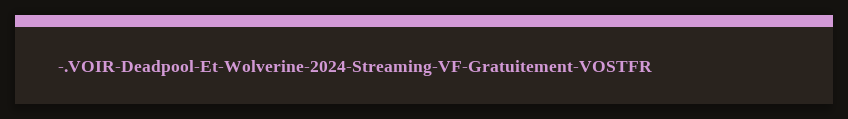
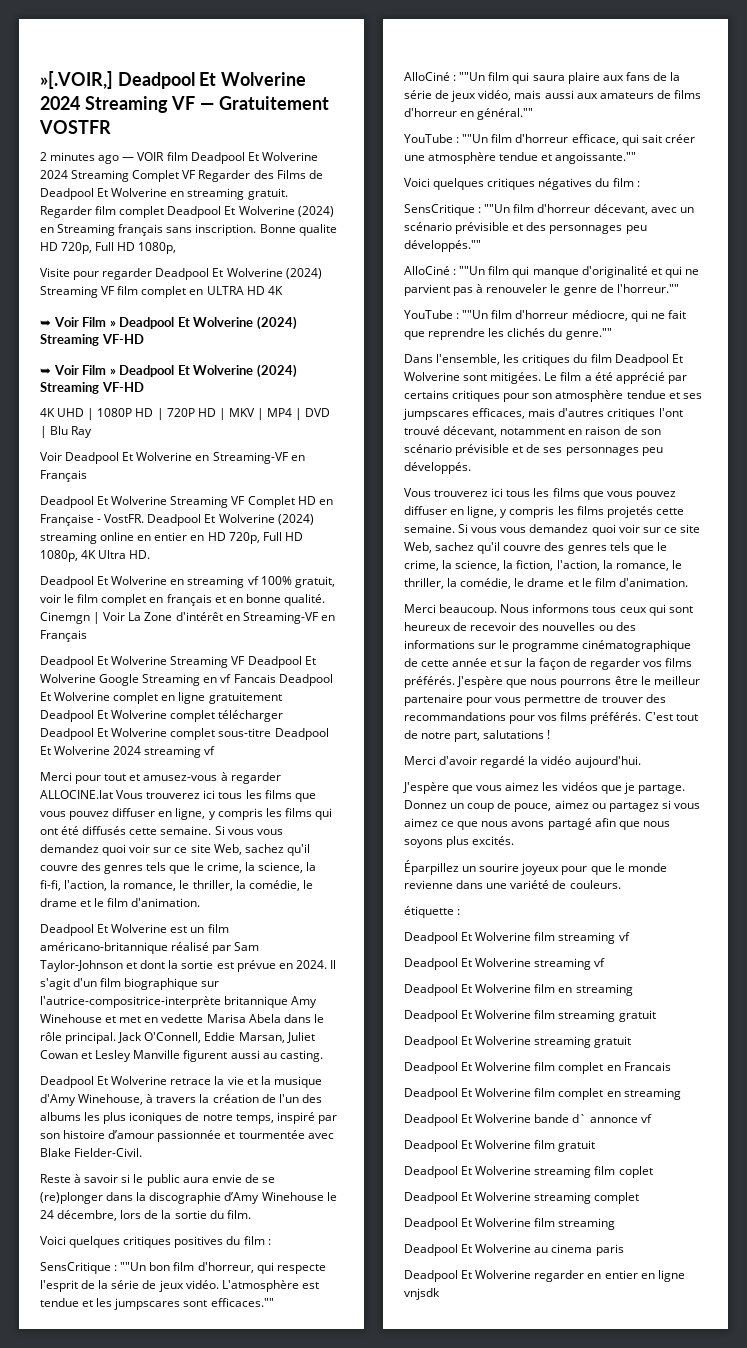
[58,60,652,76] -.VOIR-Deadpool-Et-Wolverine-2024-Streaming-VF-Gratuitement-VOSTFR -> [40,71,307,89] [40,96,329,113] [39,120,111,134] [40,152,318,164] [40,170,323,182] [40,188,288,200] [40,206,334,218] [40,224,337,236] [40,242,177,254] [40,268,322,280] [40,286,283,298] [40,316,297,330] [40,334,144,346] [40,364,297,378] [40,382,144,394] [40,408,331,420] [40,426,93,438] [40,452,305,464] [40,470,87,482] [40,496,333,508] [40,514,314,526] [40,532,303,544] [40,550,151,562] [40,576,335,588] [40,594,325,606] [40,612,335,624] [40,630,87,642] [40,656,316,668] [40,674,333,686] [40,692,282,704] [40,710,284,722] [40,728,329,740] [40,746,216,758] [40,772,281,784] [40,790,316,802] [40,808,332,820] [40,826,283,835] [40,844,310,856] [40,862,316,874] [40,880,313,891] [40,898,201,907] [40,924,229,936] [40,942,260,954] [40,960,336,972] [40,978,220,990] [40,996,318,1008] [40,1014,324,1023] [40,1032,315,1044] [40,1050,323,1062] [40,1076,322,1088] [40,1094,322,1106] [40,1112,337,1124] [40,1130,334,1142] [40,1148,143,1157] [40,1174,275,1186] [40,1192,337,1204] [40,1210,251,1221] [40,1236,271,1248] [40,1262,326,1274] [40,1280,319,1292] [40,1298,274,1310] [404,72,681,84] [404,90,701,102] [404,108,534,120] [404,134,695,146] [404,152,637,164] [404,178,640,190] [404,204,694,216] [404,222,647,234] [404,240,481,252] [404,266,699,278] [404,284,679,296] [404,310,686,322] [404,328,612,340] [404,354,683,366] [404,372,687,384] [404,390,702,402] [403,408,683,420] [404,426,661,437] [404,444,663,456] [404,462,471,474] [404,488,676,500] [404,506,684,518] [404,524,700,536] [404,542,667,554] [404,560,682,571] [404,578,688,589] [404,604,693,616] [404,622,636,631] [404,640,692,652] [404,658,693,670] [404,676,700,688] [404,694,666,706] [404,712,698,724] [404,730,551,742] [404,756,641,768] [403,782,685,794] [404,800,700,812] [404,818,670,830] [404,836,515,848] [404,860,667,875] [404,880,621,889] [404,906,461,918] [404,932,630,944] [404,958,606,970] [404,984,633,996] [404,1010,656,1022] [404,1036,632,1048] [404,1062,671,1074] [404,1088,681,1100] [404,1114,652,1126] [404,1140,596,1152] [404,1166,653,1178] [404,1192,640,1204] [404,1218,616,1230] [404,1244,624,1256] [404,1270,685,1282] [404,1288,440,1300] »[.VOIR,] Deadpool Et Wolverine 2024 Streaming VF — Gratuitement VOSTFR // 2 minutes ago — VOIR film Deadpool Et Wolverine 2024 Streaming Complet VF Regarder des Films de Deadpool Et Wolverine en streaming gratuit. Regarder film complet Deadpool Et Wolverine (2024) en Streaming français sans inscription. Bonne qualite HD 720p, Full HD 1080p, // Visite pour regarder Deadpool Et Wolverine (2024) Streaming VF film complet en ULTRA HD 4K // ➥ Voir Film » Deadpool Et Wolverine (2024) Streaming VF-HD // ➥ Voir Film » Deadpool Et Wolverine (2024) Streaming VF-HD // 4K UHD | 1080P HD | 720P HD | MKV | MP4 | DVD | Blu Ray // Voir Deadpool Et Wolverine en Streaming-VF en Français // Deadpool Et Wolverine Streaming VF Complet HD en Française - VostFR. Deadpool Et Wolverine (2024) streaming online en entier en HD 720p, Full HD 1080p, 4K Ultra HD. // Deadpool Et Wolverine en streaming vf 100% gratuit, voir le film complet en français et en bonne qualité. Cinemgn | Voir La Zone d'intérêt en Streaming-VF en Français // Deadpool Et Wolverine Streaming VF Deadpool Et Wolverine Google Streaming en vf Fancais Deadpool Et Wolverine complet en ligne gratuitement Deadpool Et Wolverine complet télécharger Deadpool Et Wolverine complet sous-titre Deadpool Et Wolverine 2024 streaming vf // Merci pour tout et amusez-vous à regarder ALLOCINE.lat Vous trouverez ici tous les films que vous pouvez diffuser en ligne, y compris les films qui ont été diffusés cette semaine. Si vous vous demandez quoi voir sur ce site Web, sachez qu'il couvre des genres tels que le crime, la science, la fi-fi, l'action, la romance, le thriller, la comédie, le drame et le film d'animation. // Deadpool Et Wolverine est un film américano-britannique réalisé par Sam Taylor-Johnson et dont la sortie est prévue en 2024. Il s'agit d'un film biographique sur l'autrice-compositrice-interprète britannique Amy Winehouse et met en vedette Marisa Abela dans le rôle principal. Jack O'Connell, Eddie Marsan, Juliet Cowan et Lesley Manville figurent aussi au casting. // Deadpool Et Wolverine retrace la vie et la musique d'Amy Winehouse, à travers la création de l'un des albums les plus iconiques de notre temps, inspiré par son histoire d’amour passionnée et tourmentée avec Blake Fielder-Civil. // Reste à savoir si le public aura envie de se (re)plonger dans la discographie d’Amy Winehouse le 24 décembre, lors de la sortie du film. // Voici quelques critiques positives du film : // SensCritique : ""Un bon film d'horreur, qui respecte l'esprit de la série de jeux vidéo. L'atmosphère est tendue et les jumpscares sont efficaces."" // AlloCiné : ""Un film qui saura plaire aux fans de la série de jeux vidéo, mais aussi aux amateurs de films d'horreur en général."" // YouTube : ""Un film d'horreur efficace, qui sait créer une atmosphère tendue et angoissante."" // Voici quelques critiques négatives du film : // SensCritique : ""Un film d'horreur décevant, avec un scénario prévisible et des personnages peu développés."" // AlloCiné : ""Un film qui manque d'originalité et qui ne parvient pas à renouveler le genre de l'horreur."" // YouTube : ""Un film d'horreur médiocre, qui ne fait que reprendre les clichés du genre."" // Dans l'ensemble, les critiques du film Deadpool Et Wolverine sont mitigées. Le film a été apprécié par certains critiques pour son atmosphère tendue et ses jumpscares efficaces, mais d'autres critiques l'ont trouvé décevant, notamment en raison de son scénario prévisible et de ses personnages peu développés. // Vous trouverez ici tous les films que vous pouvez diffuser en ligne, y compris les films projetés cette semaine. Si vous vous demandez quoi voir sur ce site Web, sachez qu'il couvre des genres tels que le crime, la science, la fiction, l'action, la romance, le thriller, la comédie, le drame et le film d'animation. // Merci beaucoup. Nous informons tous ceux qui sont heureux de recevoir des nouvelles ou des informations sur le programme cinématographique de cette année et sur la façon de regarder vos films préférés. J'espère que nous pourrons être le meilleur partenaire pour vous permettre de trouver des recommandations pour vos films préférés. C'est tout de notre part, salutations ! // Merci d'avoir regardé la vidéo aujourd'hui. // J'espère que vous aimez les vidéos que je partage. Donnez un coup de pouce, aimez ou partagez si vous aimez ce que nous avons partagé afin que nous soyons plus excités. // Éparpillez un sourire joyeux pour que le monde revienne dans une variété de couleurs. // étiquette : // Deadpool Et Wolverine film streaming vf // Deadpool Et Wolverine streaming vf // Deadpool Et Wolverine film en streaming // Deadpool Et Wolverine film streaming gratuit // Deadpool Et Wolverine streaming gratuit // Deadpool Et Wolverine film complet en Francais // Deadpool Et Wolverine film complet en streaming // Deadpool Et Wolverine bande d` annonce vf // Deadpool Et Wolverine film gratuit // Deadpool Et Wolverine streaming film coplet // Deadpool Et Wolverine streaming complet // Deadpool Et Wolverine film streaming // Deadpool Et Wolverine au cinema paris // Deadpool Et Wolverine regarder en entier en ligne vnjsdk

